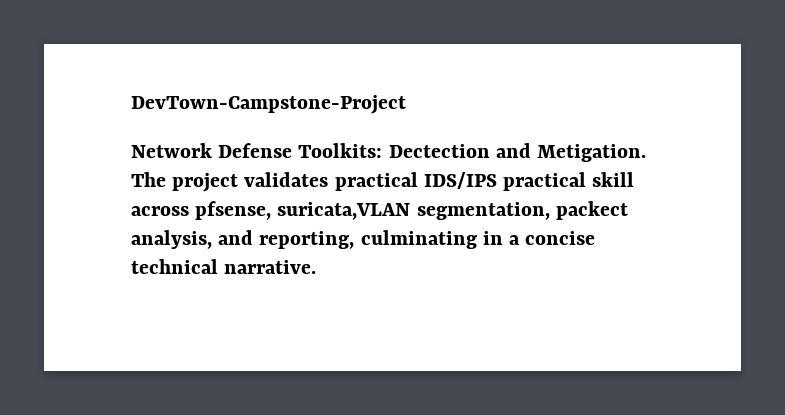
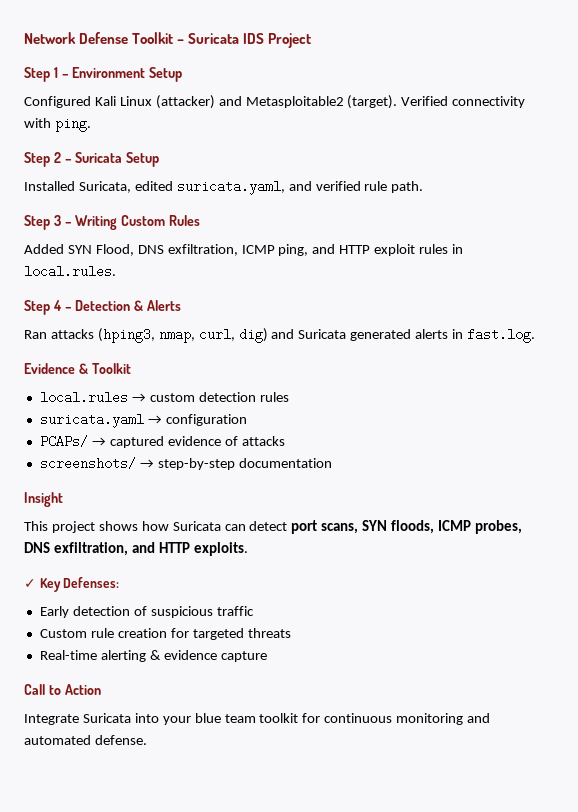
[131,95,406,114] DevTown-Campstone-Project // -> (24, 38) none
[298,143,647,162] [131,172,635,192] [131,201,628,220] [131,230,596,249] [131,259,317,274] Toolkits: Dectection and Metigation. The project validates practical IDS/IPS practical skill across pfsense, suricata,VLAN segmentation, packect analysis, and reporting, culminating in a concise technical narrative. -> [132,32,312,48] [24,67,183,82] [24,95,526,109] [24,118,91,132] [24,152,160,167] [24,180,424,195] [24,215,200,230] [24,244,464,256] [24,265,116,278] [24,300,181,315] [24,328,536,343] [24,363,131,374] [39,391,289,404] [39,413,247,428] [39,435,285,448] [39,457,332,470] [24,492,63,507] [24,520,522,534] [24,542,248,556] [24,577,120,592] [39,606,254,618] [39,628,291,640] [39,650,267,662] [24,684,101,695] [24,713,491,725] [24,735,147,745] Toolkit – Suricata IDS Project // Step 1 – Environment Setup // Configured Kali Linux (attacker) and Metasploitable2 (target). Verified connectivity with ping. // Step 2 – Suricata Setup // Installed Suricata, edited suricata.yaml, and verified rule path. // Step 3 – Writing Custom Rules // Added SYN Flood, DNS exfiltration, ICMP ping, and HTTP exploit rules in local.rules. // Step 4 – Detection & Alerts // Ran attacks (hping3, nmap, curl, dig) and Suricata generated alerts in fast.log. // Evidence & Toolkit // local.rules → custom detection rules // suricata.yaml → configuration // PCAPs/ → captured evidence of attacks // screenshots/ → step-by-step documentation // Insight // This project shows how Suricata can detect port scans, SYN floods, ICMP probes, DNS exfiltration, and HTTP exploits. // ✓ Key Defenses: // Early detection of suspicious traffic // Custom rule creation for targeted threats // Real-time alerting & evidence capture // Call to Action // Integrate Suricata into your blue team toolkit for continuous monitoring and automated defense.

